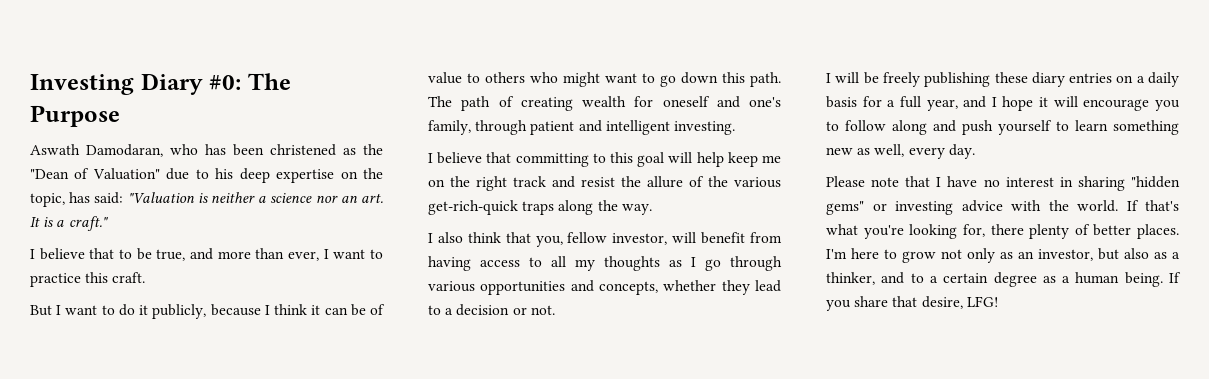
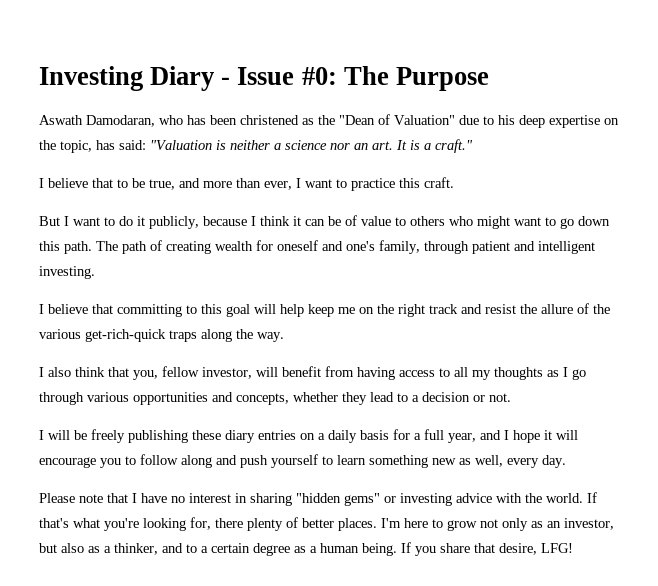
(203, 84) none -> [221,67,295,85] - Issue

